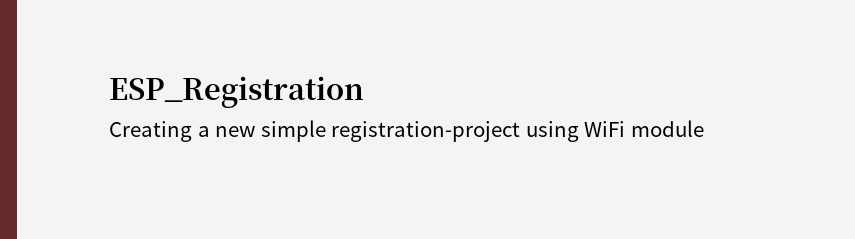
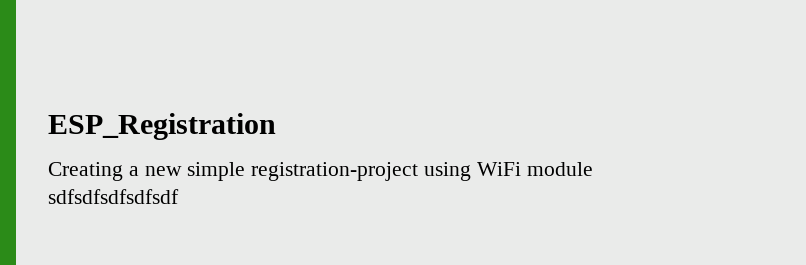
(704, 128) none -> [48,189,179,204] sdfsdfsdfsdfsdf

